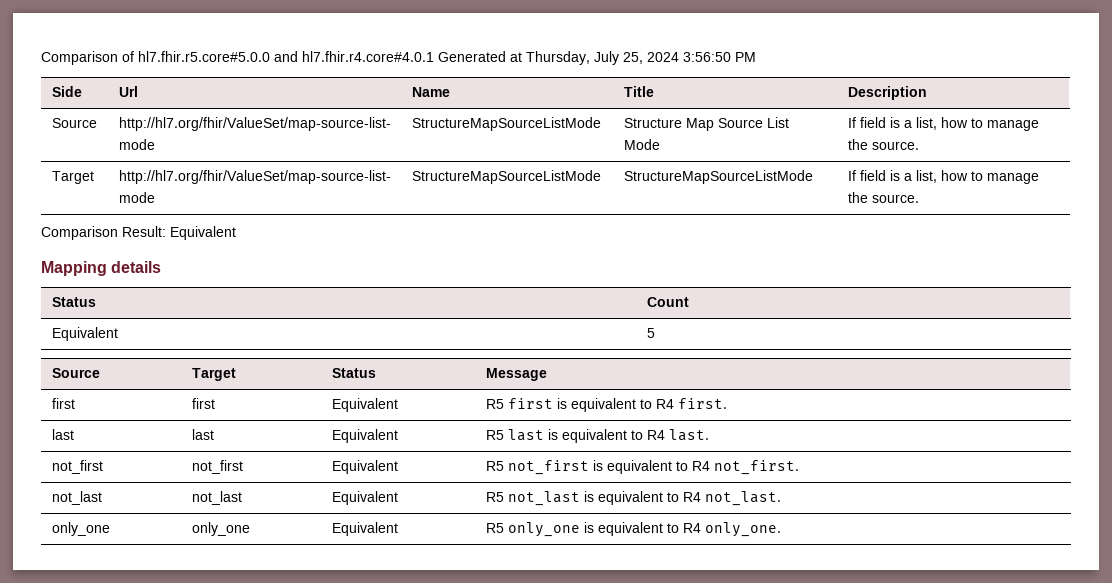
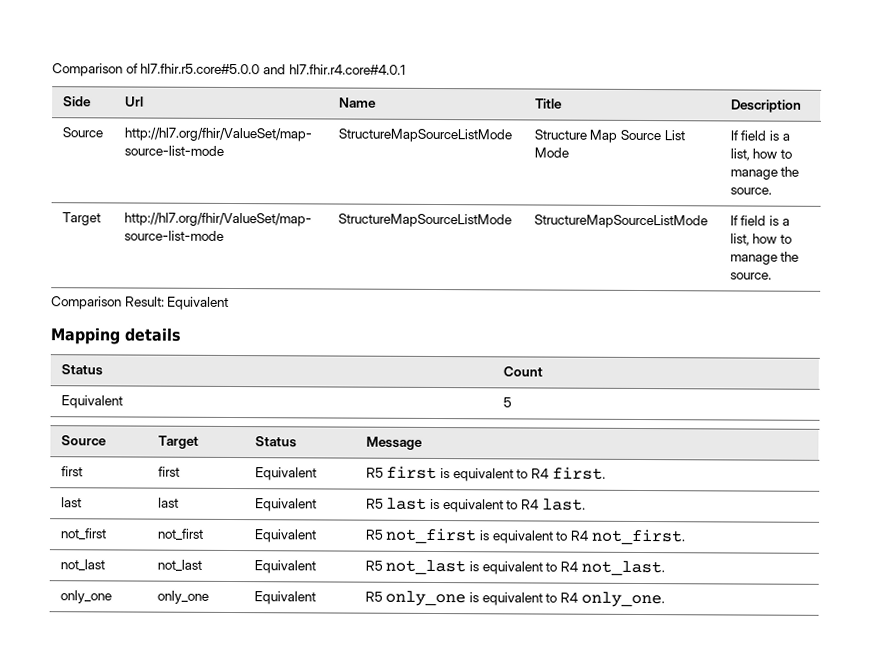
[438,51,756,65] Generated at Thursday, July 25, 2024 3:56:50 PM -> (406, 69) none

